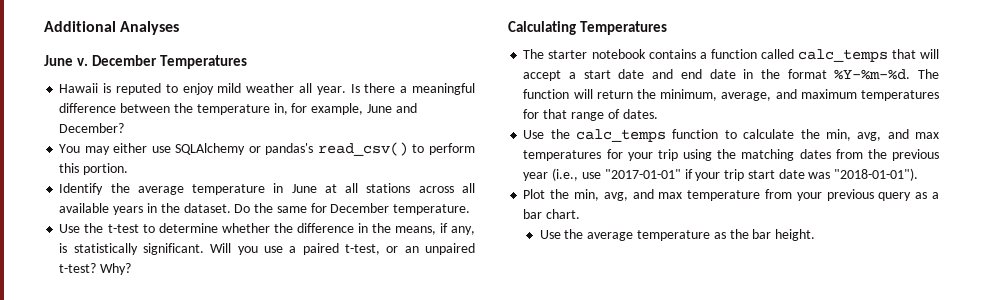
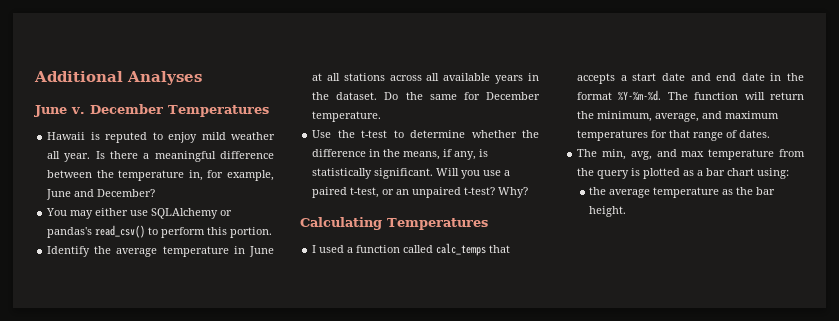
[523,49,696,59] The starter notebook contains -> [312,245,345,253] I used
[920,49,939,59] [523,70,562,81] will accept -> [577,73,616,84] accepts
[523,129,940,142] [523,149,940,161] [523,168,919,181] [523,189,570,199] Use the calc_temps function to calculate the min, avg, and max temperatures for your trip using the matching dates from the previous year (i.e., use "2017-01-01" if your trip start date was "2018-01-01"). // Plot the -> [577,149,598,157] The
[796,189,912,201] your previous query -> [577,168,681,179] the query is plotted
[546,209,581,219] [539,230,561,239] chart. // Use -> [727,168,790,179] chart using: //

